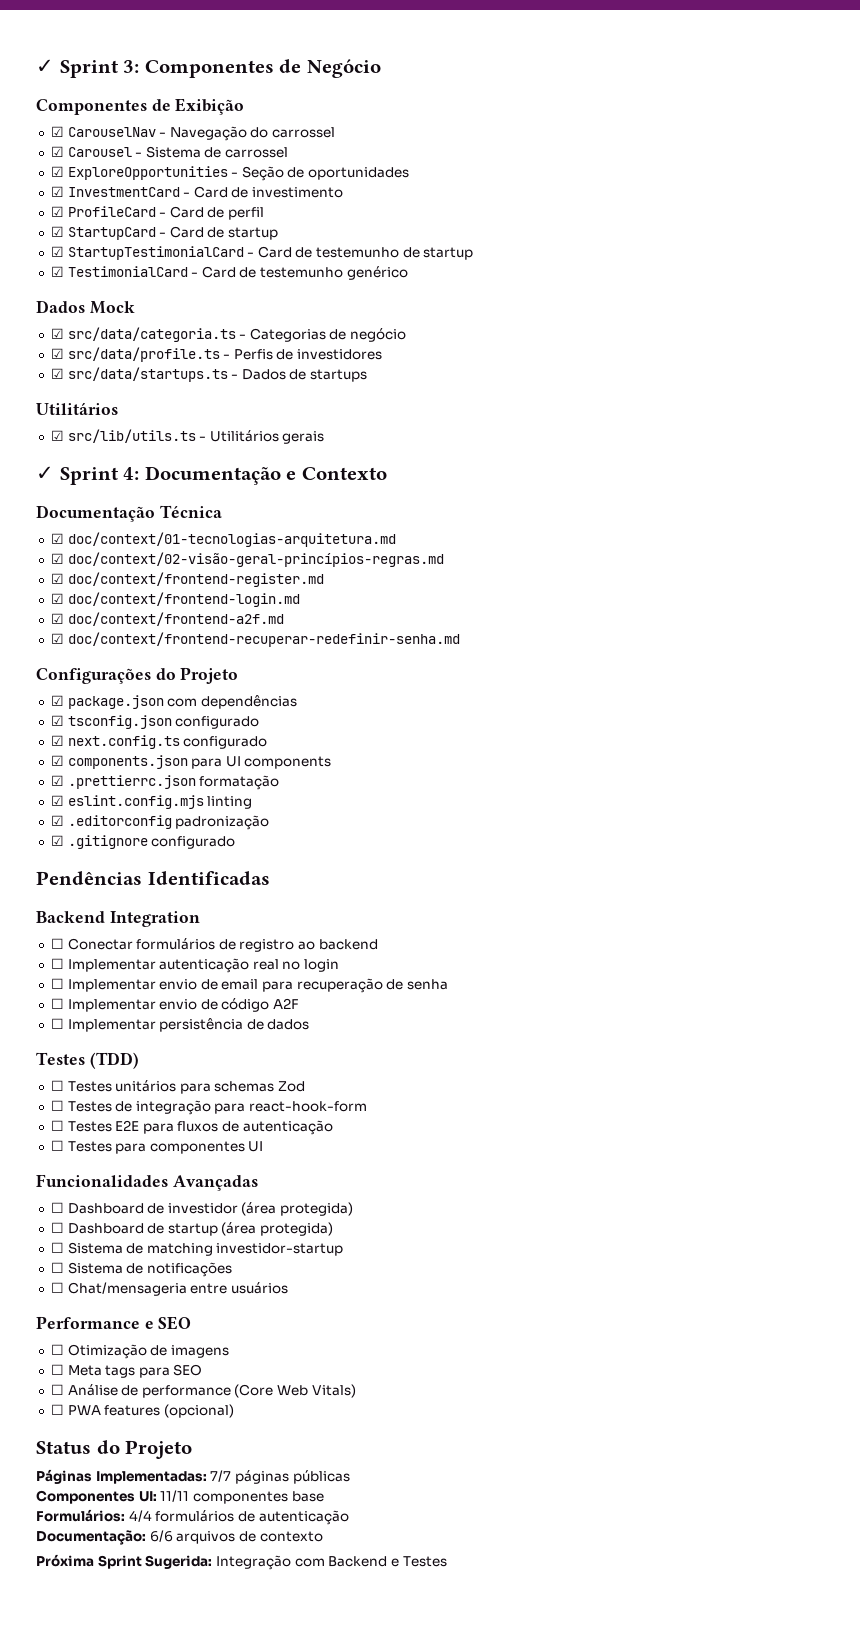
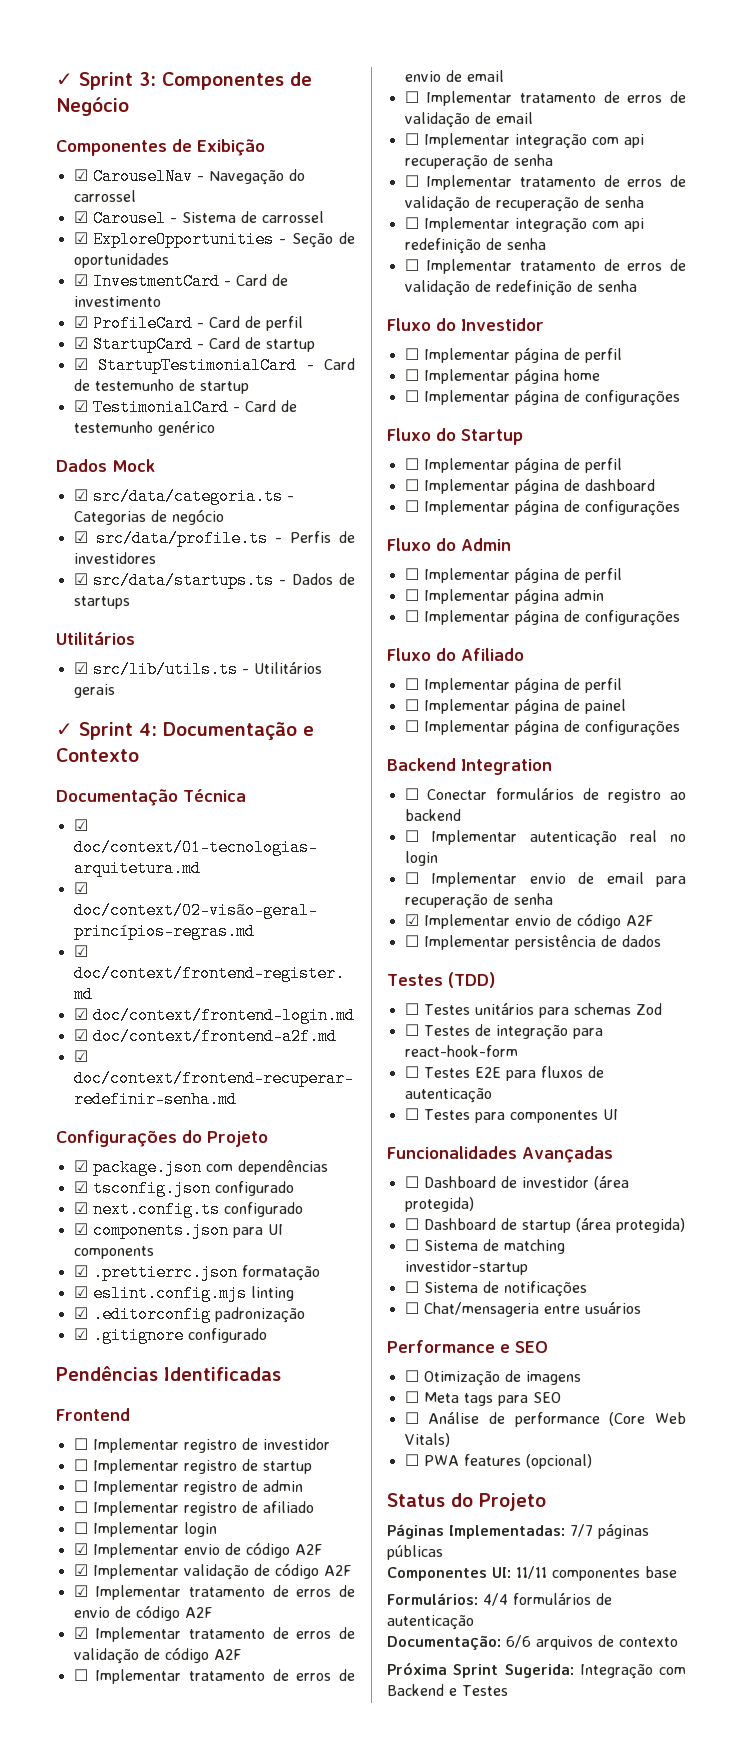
(270, 878) none -> [56,1408,130,1421] [73,1438,330,1453] [73,1459,312,1474] [73,1480,303,1495] [73,1501,314,1516] [73,1522,217,1537] [73,1542,323,1558] [73,1563,352,1580] [73,1585,356,1600] [73,1605,213,1621] [73,1627,356,1642] [73,1647,242,1664] [73,1669,356,1684] [404,70,504,82] [404,91,686,106] [404,112,533,128] [404,133,644,149] [404,154,553,170] [404,175,686,190] [404,196,644,212] [404,217,644,233] [404,238,546,254] [404,259,686,274] [404,280,637,296] [387,318,544,331] [404,348,622,363] [404,369,600,384] [404,390,680,406] [387,428,523,445] [404,458,622,473] [404,479,655,494] [404,500,680,516] [387,538,511,551] [404,568,622,583] [404,589,604,604] [404,610,680,626] [387,648,524,661] [404,678,622,693] [404,699,626,714] [404,720,680,736] // Frontend // ☐ Implementar registro de investidor // ☐ Implementar registro de startup // ☐ Implementar registro de admin // ☐ Implementar registro de afiliado // ☐ Implementar login // ☑ Implementar envio de código A2F // ☑ Implementar validação de código A2F // ☑ Implementar tratamento de erros de envio de código A2F // ☑ Implementar tratamento de erros de validação de código A2F // ☐ Implementar tratamento de erros de envio de email // ☐ Implementar tratamento de erros de validação de email // ☐ Implementar integração com api recuperação de senha // ☐ Implementar tratamento de erros de validação de recuperação de senha // ☐ Implementar integração com api redefinição de senha // ☐ Implementar tratamento de erros de validação de redefinição de senha // Fluxo do Investidor // ☐ Implementar página de perfil // ☐ Implementar página home // ☐ Implementar página de configurações // Fluxo do Startup // ☐ Implementar página de perfil // ☐ Implementar página de dashboard // ☐ Implementar página de configurações // Fluxo do Admin // ☐ Implementar página de perfil // ☐ Implementar página admin // ☐ Implementar página de configurações // Fluxo do Afiliado // ☐ Implementar página de perfil // ☐ Implementar página de painel // ☐ Implementar página de configurações
[50,998,64,1009] ☐ -> [404,914,419,926] ☑

